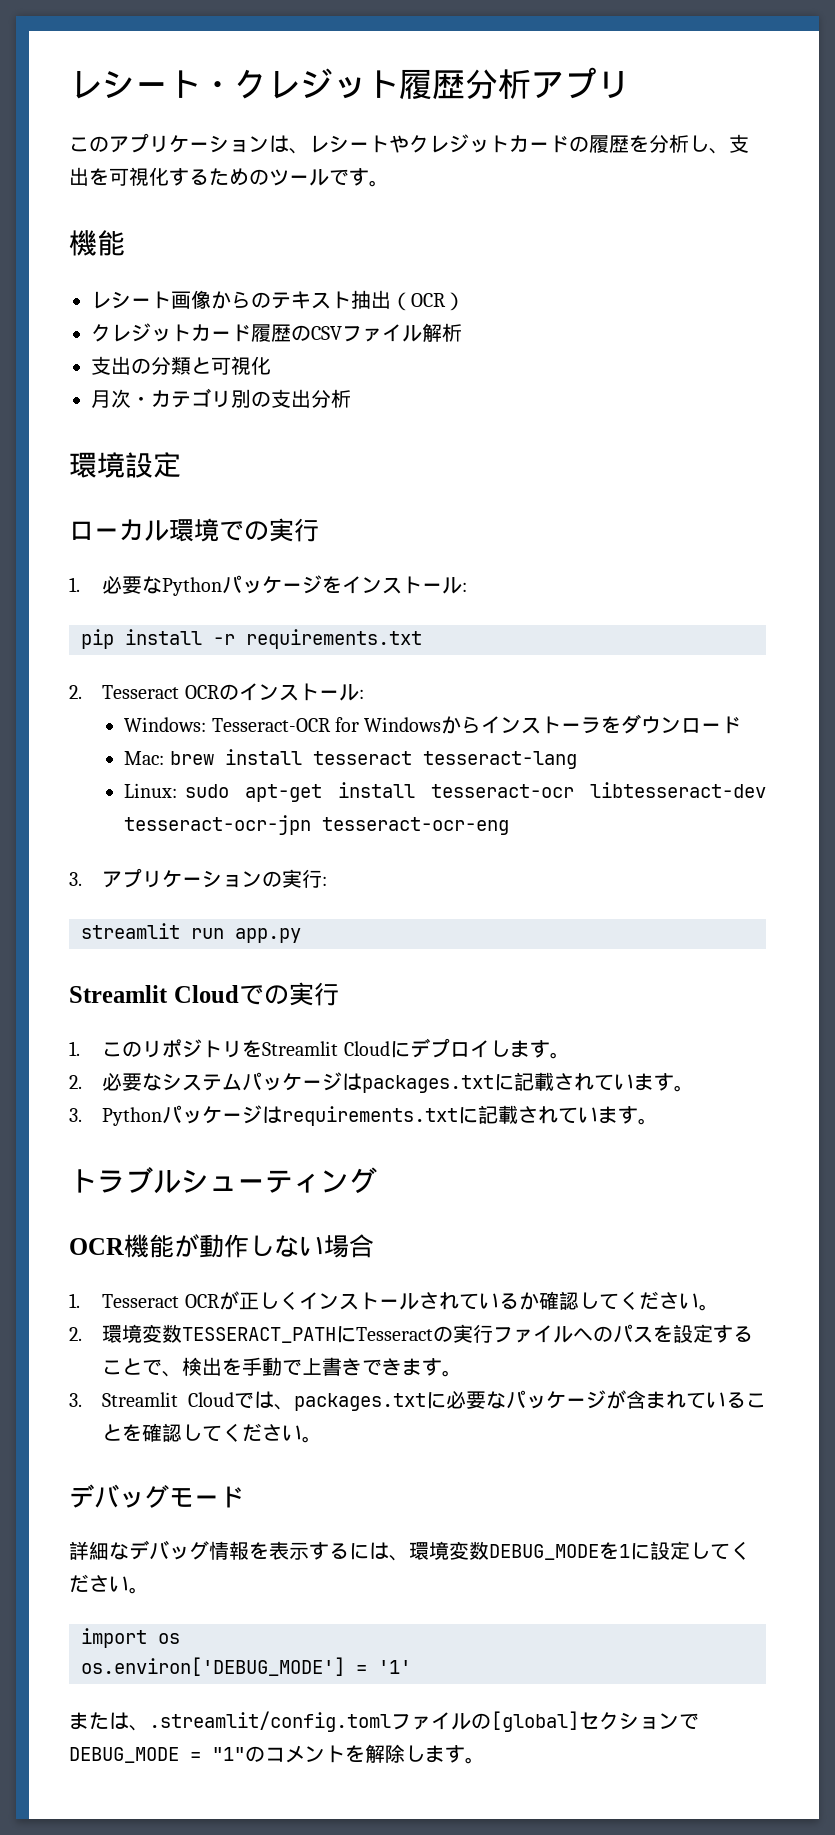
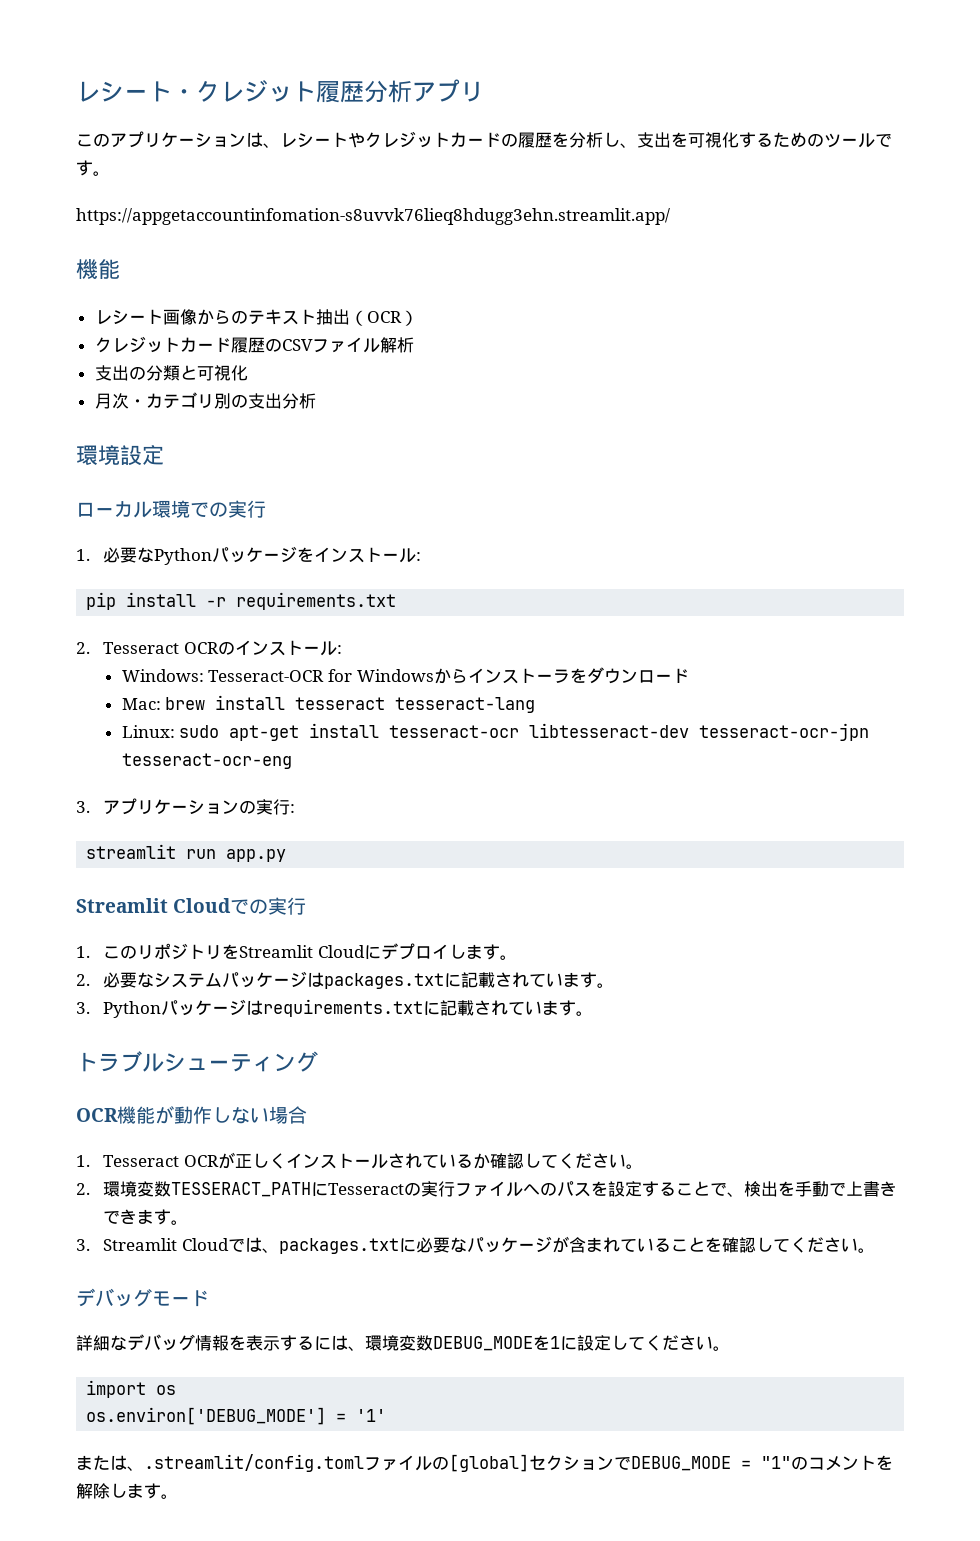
(389, 183) none -> [76,208,670,225] // https://appgetaccountinfomation-s8uvvk76lieq8hdugg3ehn.streamlit.app/

